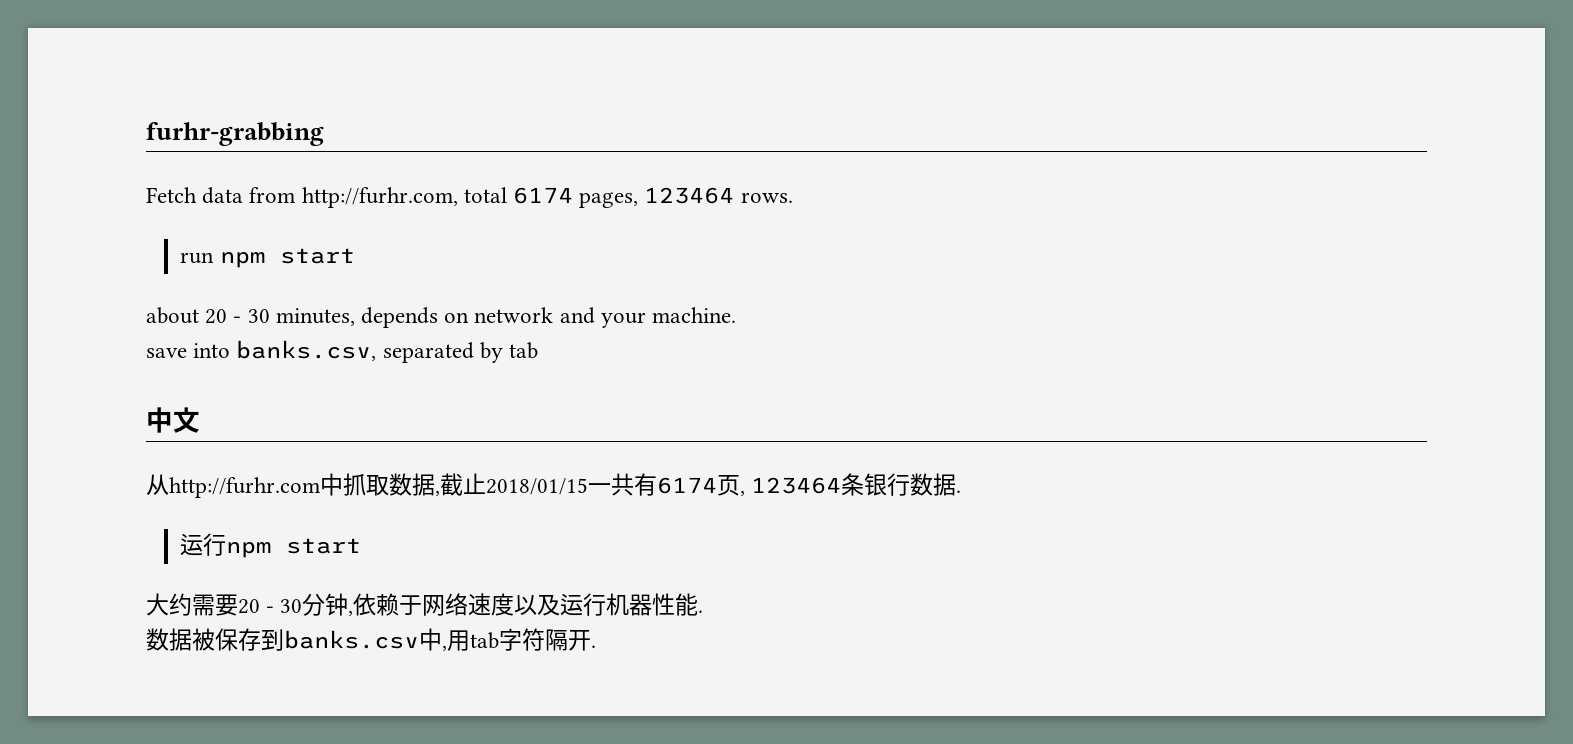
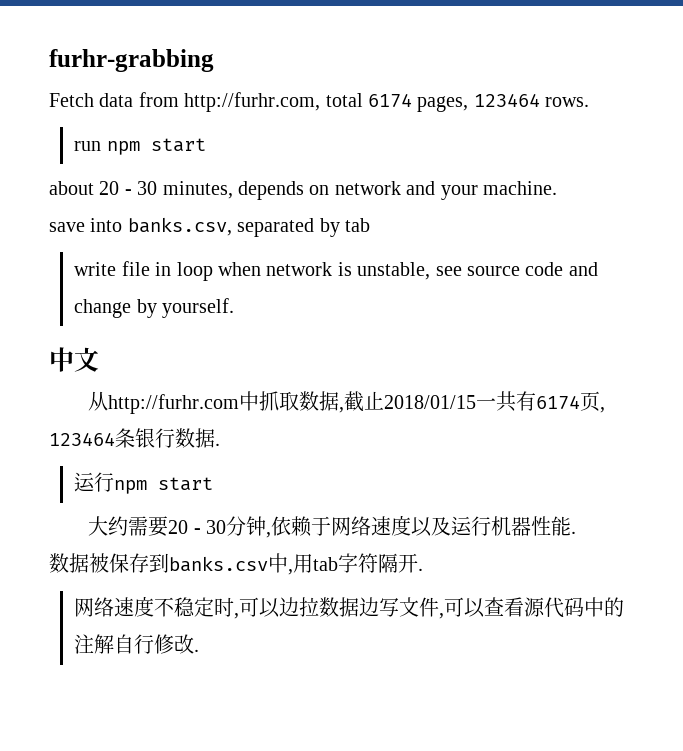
(539, 350) none -> [74,261,598,281] [74,298,235,318] // write file in loop when network is unstable, see source code and change by yourself.
(596, 646) none -> [74,596,625,619] [74,634,200,654] // 网络速度不稳定时,可以边拉数据边写文件,可以查看源代码中的注解自行修改.

